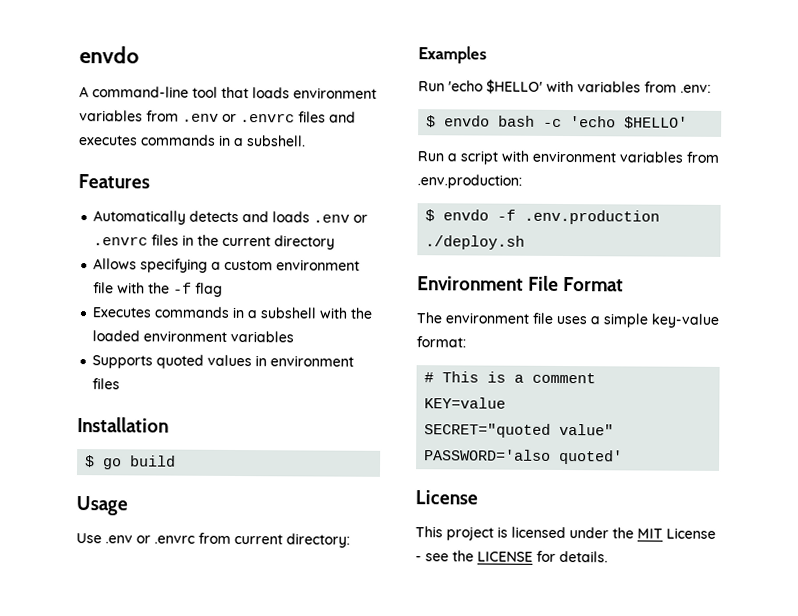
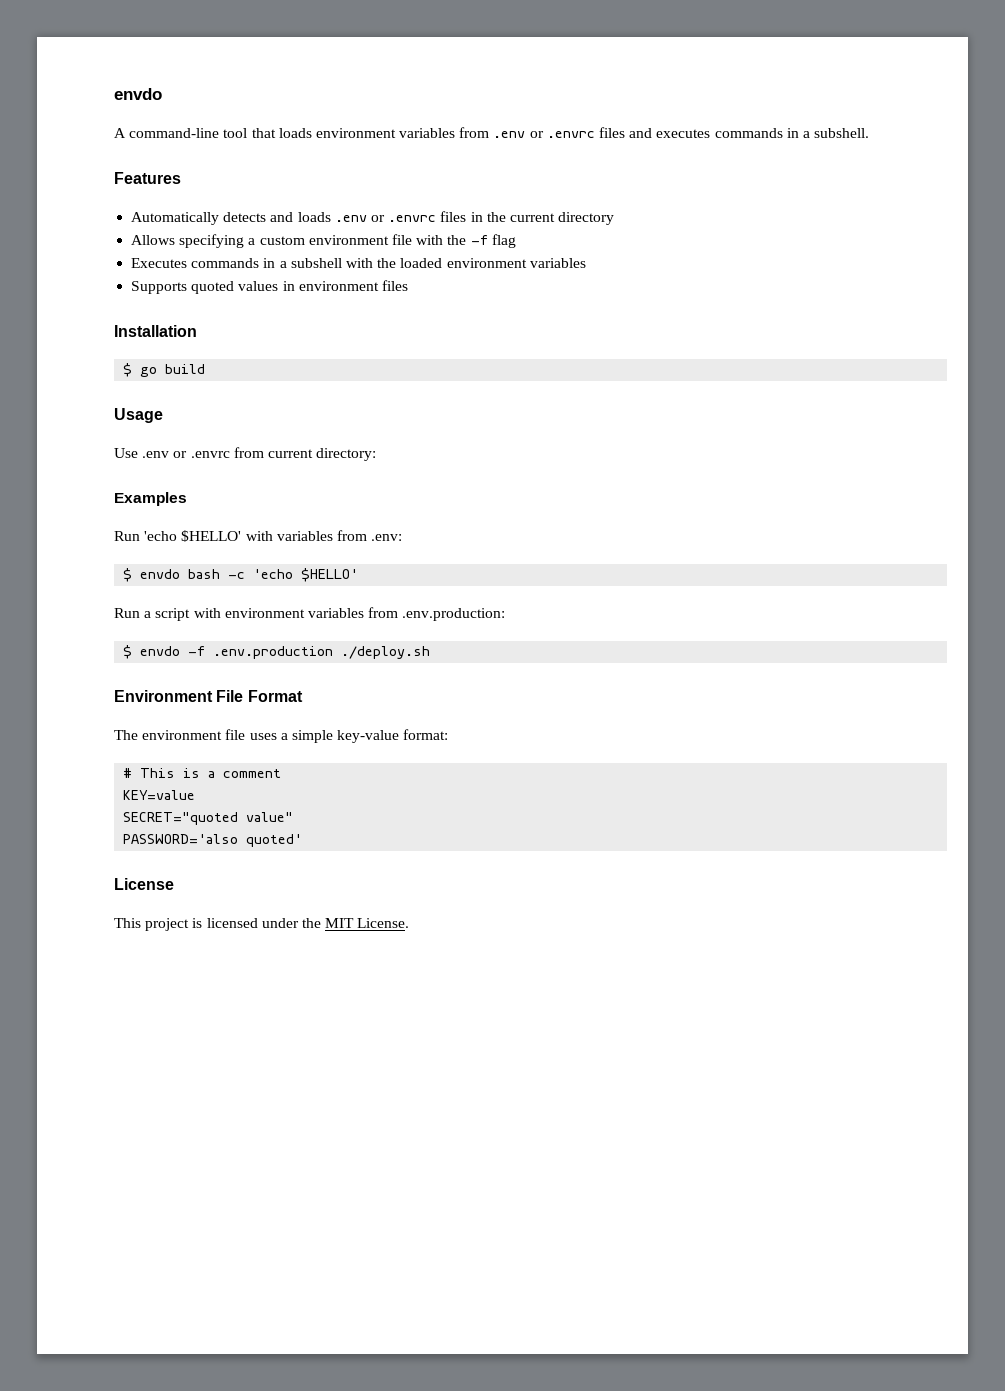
[666,527,716,539] [415,550,608,563] License - see the LICENSE for details. -> [357,918,410,928] License.

